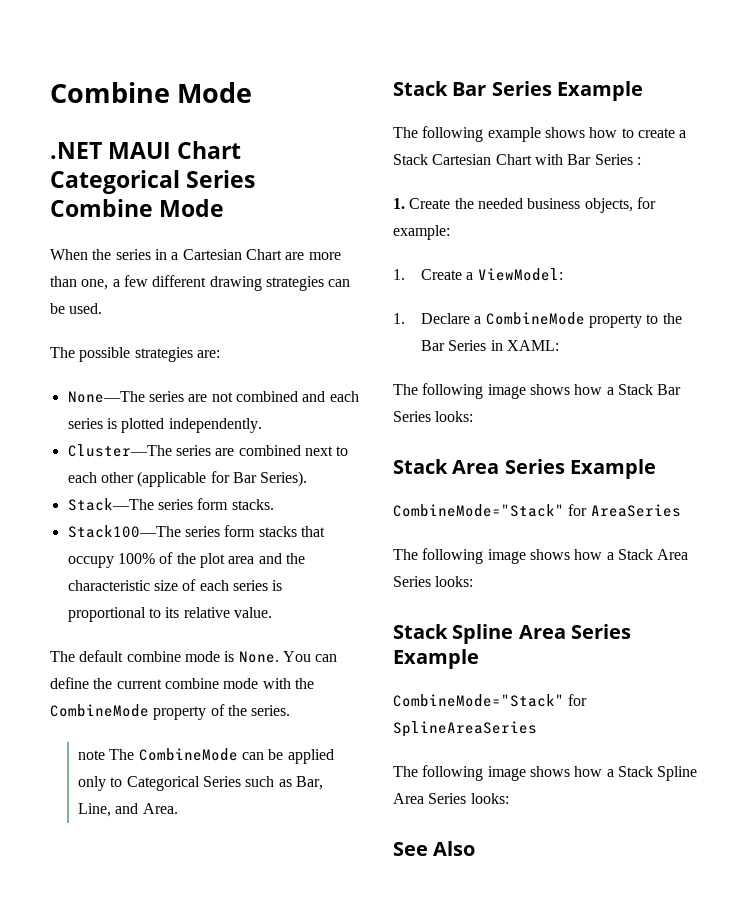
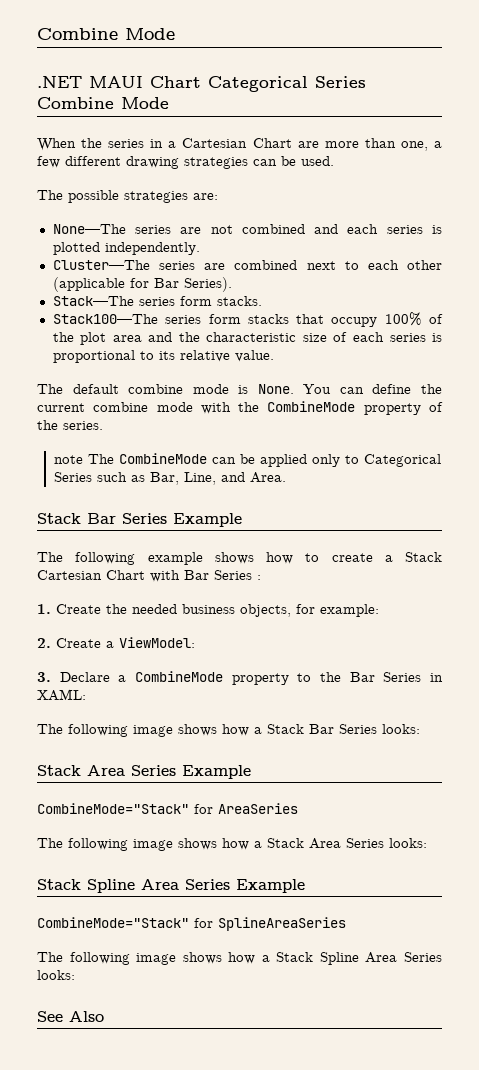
[393,269,405,280] 1. -> [37,638,51,648] 2.
[393,313,405,324] 1. -> [37,672,51,682] 3.

